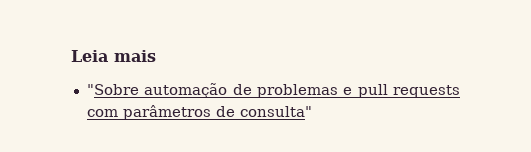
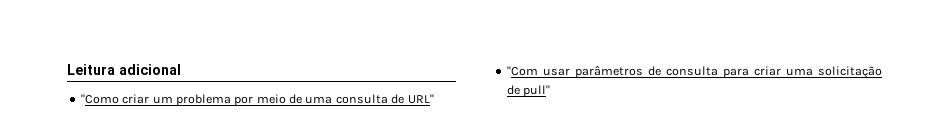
[71,50,156,62] [86,83,461,98] [86,105,312,120] Leia mais // "Sobre automação de problemas e pull requests com parâmetros de consulta" -> [67,64,181,75] [80,94,434,106] [506,65,882,78] [506,85,551,97] Leitura adicional // "Como criar um problema por meio de uma consulta de URL" // "Com usar parâmetros de consulta para criar uma solicitação de pull"

